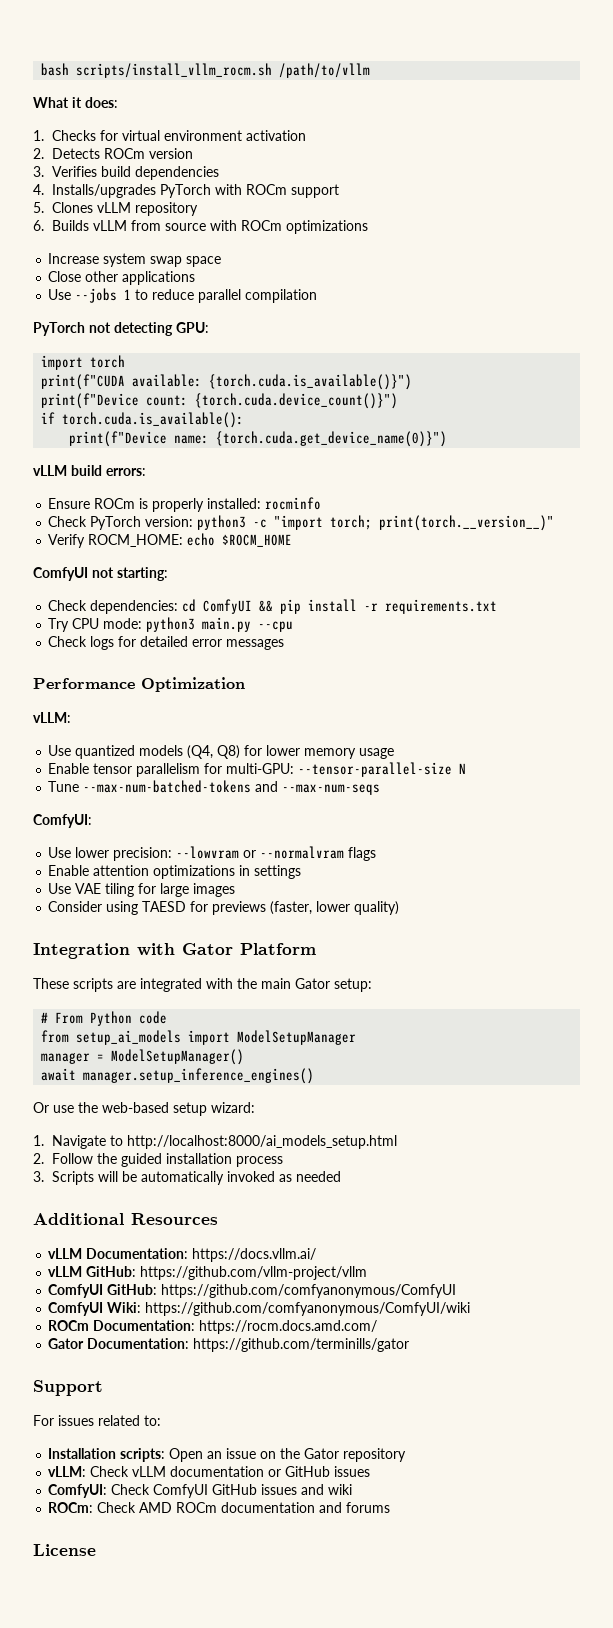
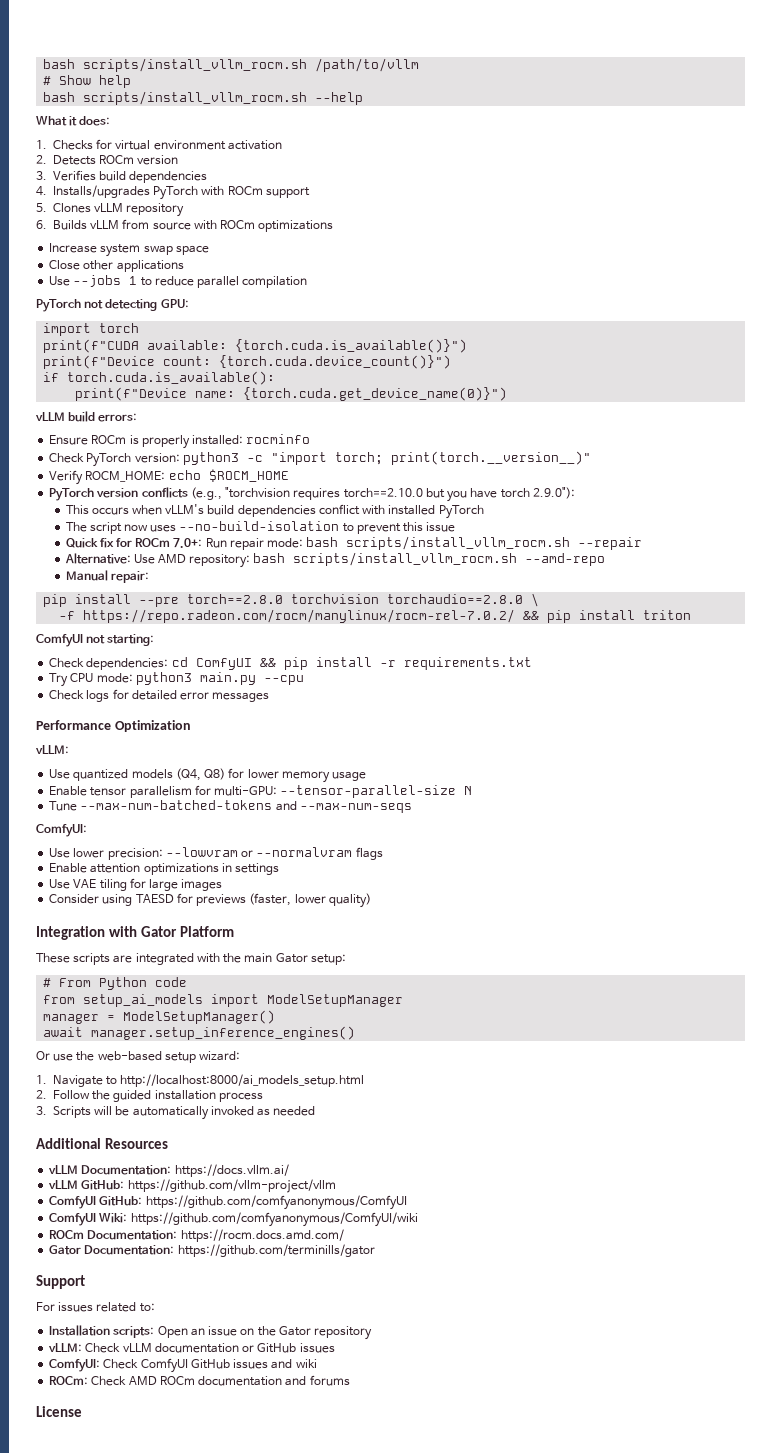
(371, 70) none -> [43,75,132,88] [43,91,364,105] // # Show help // bash scripts/install_vllm_rocm.sh --help
(293, 540) none -> [49,487,575,502] [65,504,484,519] [65,521,456,534] [65,536,643,550] [64,552,606,568] [65,570,149,583] [43,593,540,607] [59,609,692,623] // PyTorch version conflicts (e.g., "torchvision requires torch==2.10.0 but you have torch 2.9.0"): // This occurs when vLLM's build dependencies conflict with installed PyTorch // The script now uses --no-build-isolation to prevent this issue // Quick fix for ROCm 7.0+: Run repair mode: bash scripts/install_vllm_rocm.sh --repair // Alternative: Use AMD repository: bash scripts/install_vllm_rocm.sh --amd-repo // Manual repair: // pip install --pre torch==2.8.0 torchvision torchaudio==2.8.0 \ // -f https://repo.radeon.com/rocm/manylinux/rocm-rel-7.0.2/ && pip install triton

